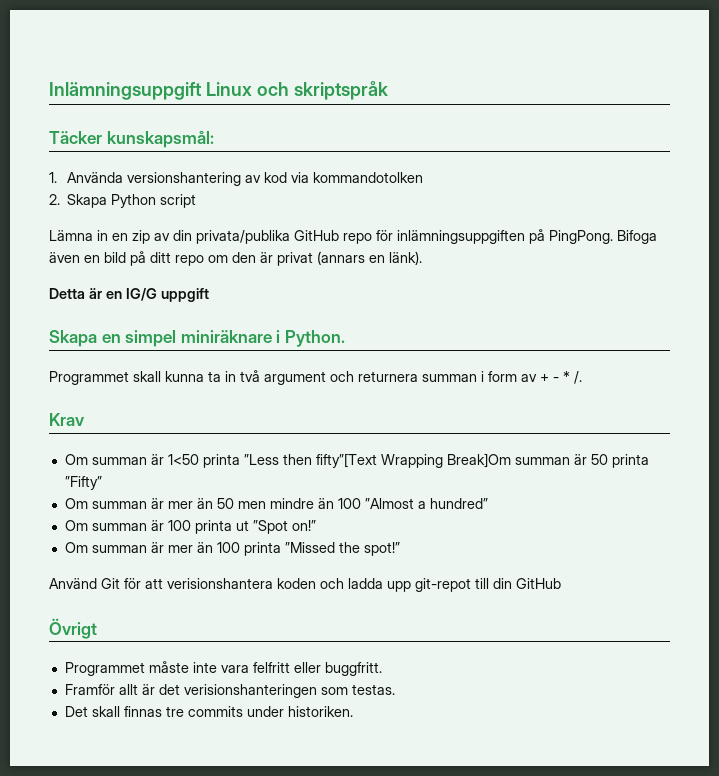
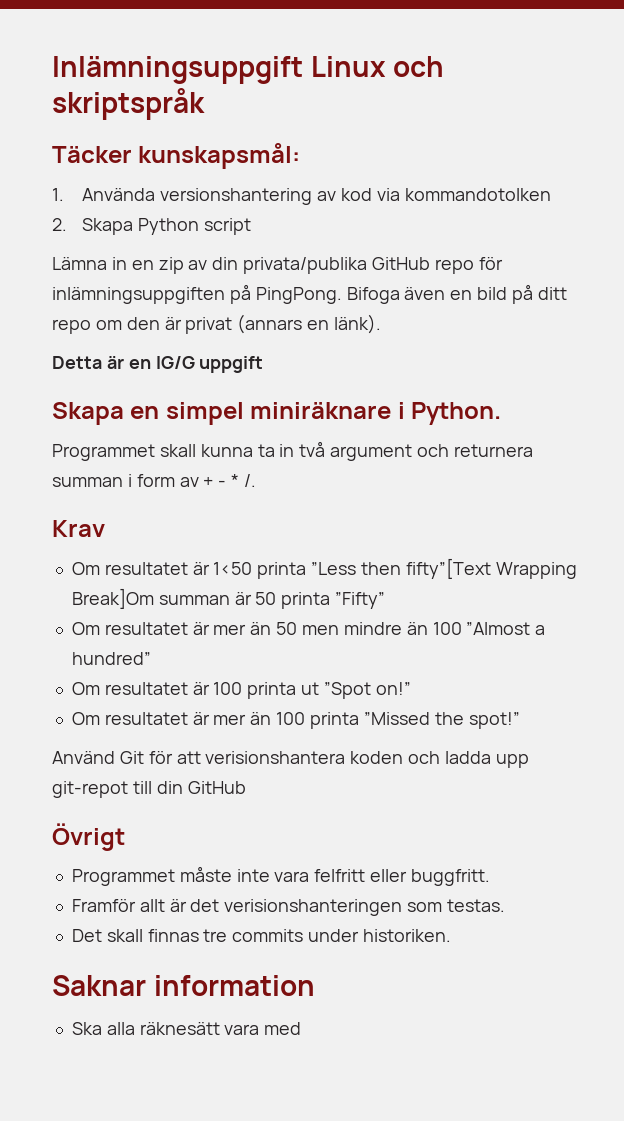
[91,457,147,465] summan -> [104,562,188,575] resultatet
[91,501,147,509] summan -> [104,622,188,635] resultatet
[91,523,147,531] summan -> [104,682,188,695] resultatet
[91,545,147,553] summan -> [104,712,188,725] resultatet
(353, 711) none -> [52,975,315,996] [71,1022,302,1035] // Saknar information // Ska alla räknesätt vara med

